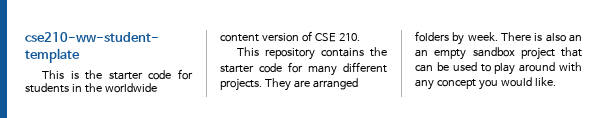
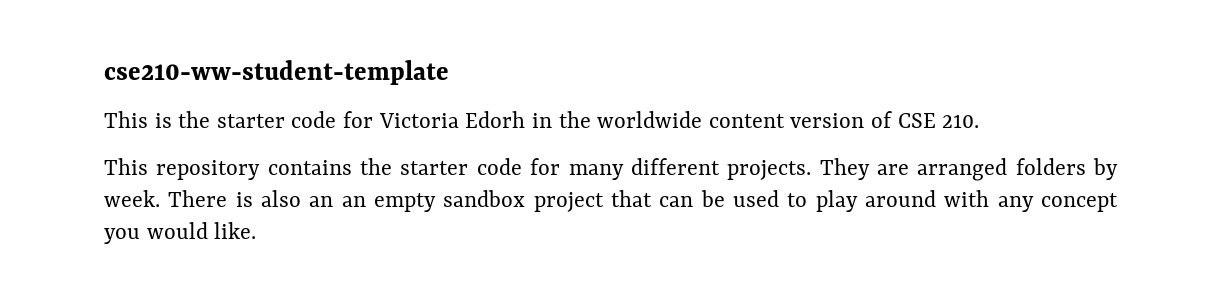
[25,83,69,93] students -> [378,111,526,128] Victoria Edorh

